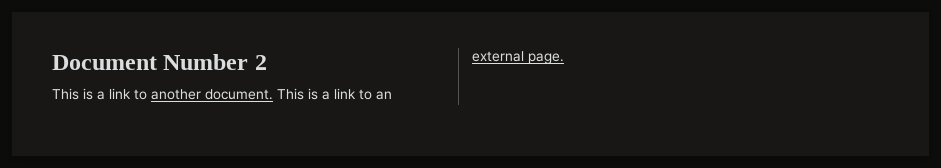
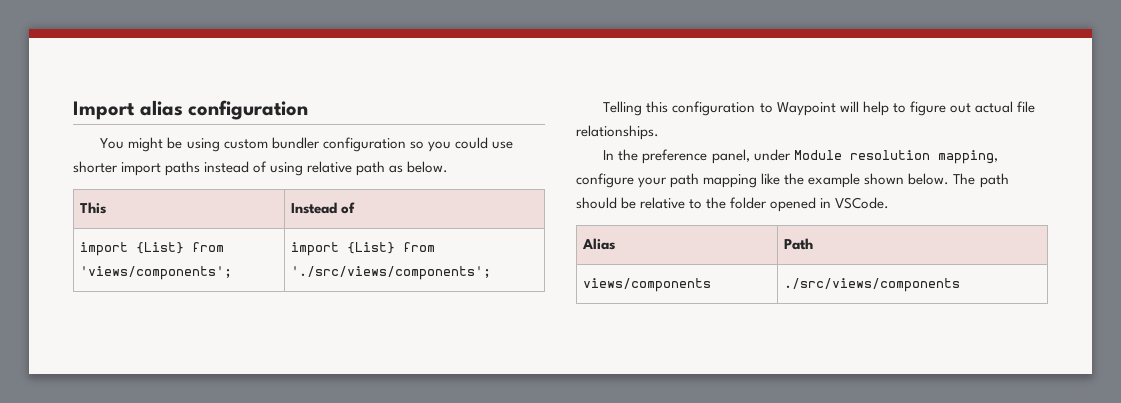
[52,54,267,70] [52,88,392,100] [472,51,564,64] Document Number 2 // This is a link to another document. This is a link to an external page. -> [73,100,309,120] [100,137,513,152] [73,161,449,176] [80,202,107,214] [291,202,356,214] [80,242,225,256] [80,266,233,280] [291,242,436,256] [291,266,492,280] [603,101,1035,116] [576,125,659,140] [603,149,998,164] [576,173,1009,188] [576,197,890,212] [582,238,616,250] [784,238,814,250] [583,278,712,292] [784,278,961,292] Import alias configuration // You might be using custom bundler configuration so you could use shorter import paths instead of using relative path as below. // This | Instead of // import {List} from 'views/components'; | import {List} from './src/views/components'; // Telling this configuration to Waypoint will help to figure out actual file relationships. // In the preference panel, under Module resolution mapping, configure your path mapping like the example shown below. The path should be relative to the folder opened in VSCode. // Alias | Path // views/components | ./src/views/components

